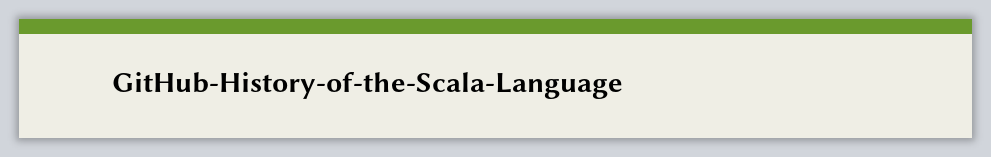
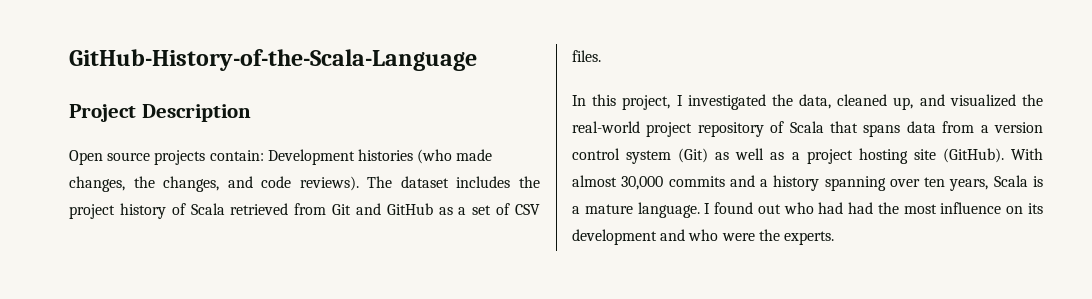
(623, 85) none -> [69,104,251,122] [69,149,493,165] [69,176,540,192] [69,203,541,219] [572,50,601,62] [572,94,1043,110] [572,121,1043,137] [572,148,1043,164] [572,175,1043,191] [572,202,1043,218] [572,229,834,245] // Project Description // Open source projects contain: Development histories (who made changes, the changes, and code reviews). The dataset includes the project history of Scala retrieved from Git and GitHub as a set of CSV files. // In this project, I investigated the data, cleaned up, and visualized the real-world project repository of Scala that spans data from a version control system (Git) as well as a project hosting site (GitHub). With almost 30,000 commits and a history spanning over ten years, Scala is a mature language. I found out who had had the most influence on its development and who were the experts.

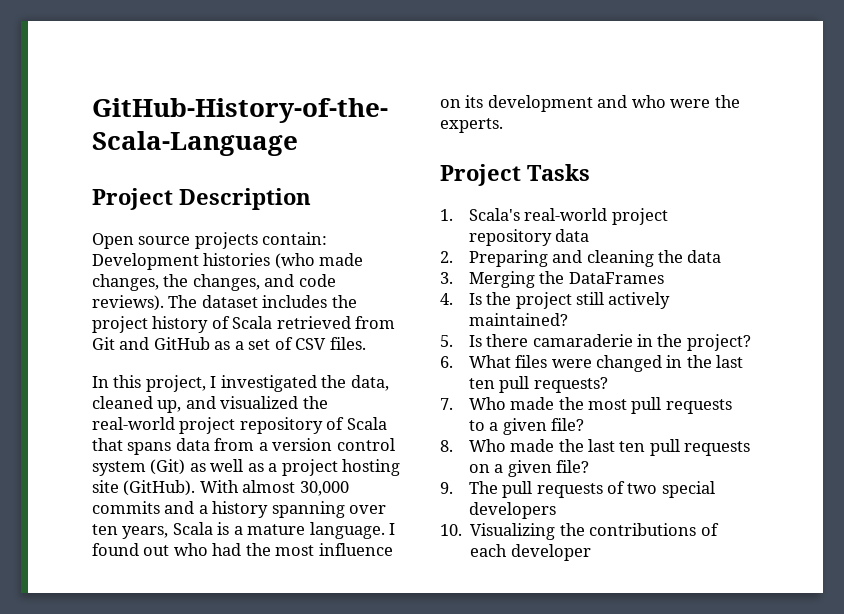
[848,202,874,214] had -> (242, 549) none
(834, 238) none -> [440,164,590,186] [440,208,668,225] [468,229,590,246] [440,250,722,267] [440,271,664,288] [440,292,671,309] [468,313,568,326] [440,334,751,351] [440,355,744,372] [468,376,608,393] [440,397,732,414] [468,418,584,435] [440,439,751,456] [468,460,589,477] [440,481,715,498] [468,502,556,519] [440,523,719,540] [470,544,591,561] // Project Tasks // 1. Scala's real-world project repository data // 2. Preparing and cleaning the data // 3. Merging the DataFrames // 4. Is the project still actively maintained? // 5. Is there camaraderie in the project? // 6. What files were changed in the last ten pull requests? // 7. Who made the most pull requests to a given file? // 8. Who made the last ten pull requests on a given file? // 9. The pull requests of two special developers // 10. Visualizing the contributions of each developer

